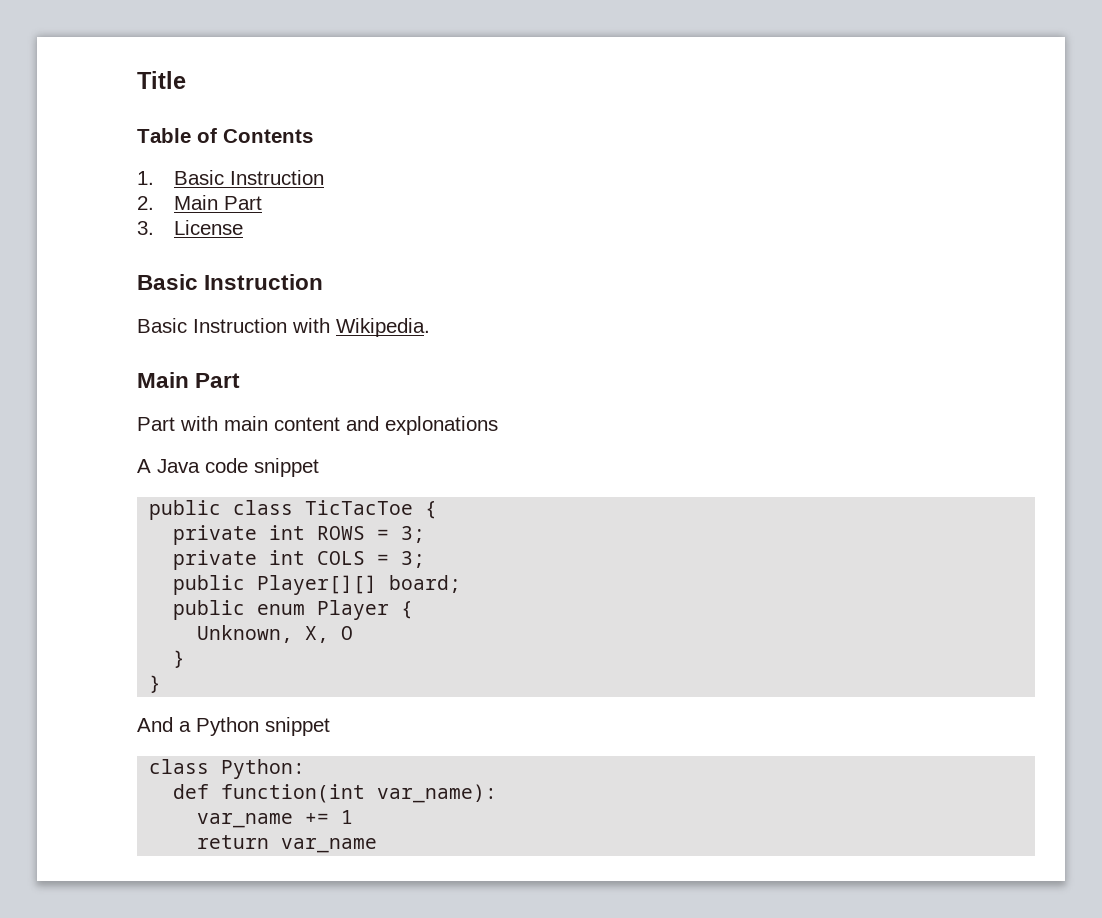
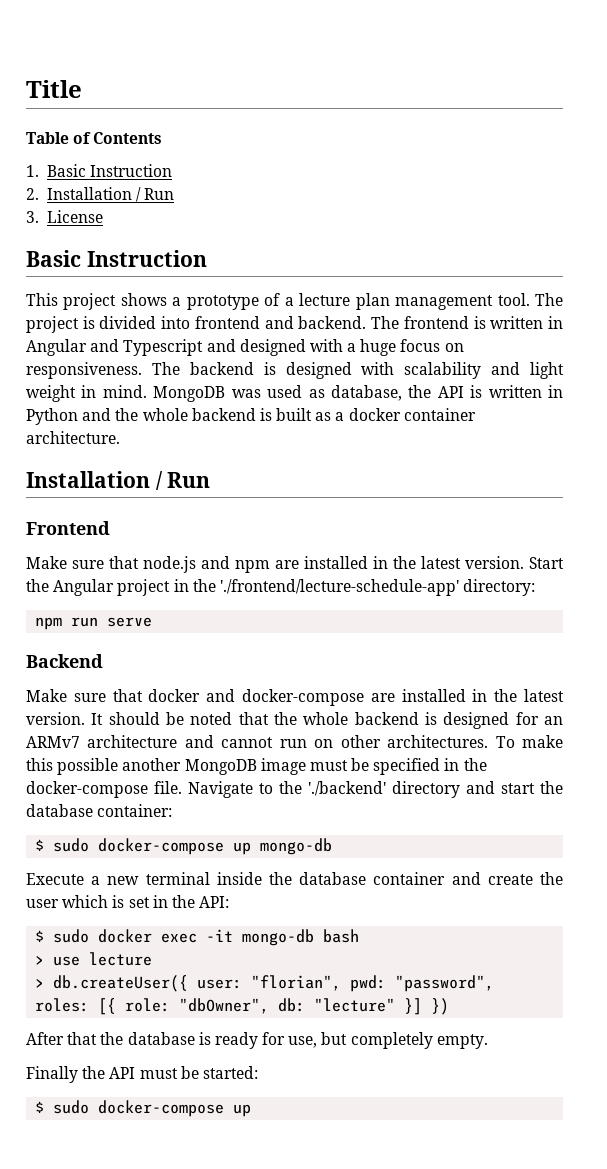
[173,195,262,210] Main Part -> [46,187,175,202] Installation / Run
[137,318,430,337] [137,372,241,388] [137,416,498,435] [137,458,319,477] [149,500,438,520] [173,525,426,545] [173,550,426,570] [173,575,462,595] [173,600,414,620] [197,625,354,643] [173,650,186,668] [149,675,162,693] [137,717,330,736] [149,759,306,779] [173,784,498,803] [197,810,354,828] [197,835,378,853] Basic Instruction with Wikipedia. // Main Part // Part with main content and explonations // A Java code snippet // public class TicTacToe { // private int ROWS = 3; // private int COLS = 3; // public Player[][] board; // public enum Player { // Unknown, X, O // } // } // And a Python snippet // class Python: // def function(int var_name): // var_name += 1 // return var_name -> [26,293,563,310] [26,316,564,333] [26,339,464,356] [26,362,564,379] [26,385,563,402] [26,408,476,425] [26,431,120,444] [26,471,211,490] [26,521,110,535] [26,556,564,573] [26,579,536,596] [35,617,153,630] [26,654,103,668] [26,689,564,706] [26,712,563,729] [26,735,564,748] [26,758,487,775] [26,781,563,798] [26,804,173,817] [35,838,333,855] [26,872,563,885] [26,895,230,908] [35,929,360,946] [35,952,153,966] [35,975,495,992] [35,998,450,1015] [26,1032,488,1049] [26,1066,258,1083] [35,1100,252,1117] This project shows a prototype of a lecture plan management tool. The project is divided into frontend and backend. The frontend is written in Angular and Typescript and designed with a huge focus on responsiveness. The backend is designed with scalability and light weight in mind. MongoDB was used as database, the API is written in Python and the whole backend is built as a docker container architecture. // Installation / Run // Frontend // Make sure that node.js and npm are installed in the latest version. Start the Angular project in the './frontend/lecture-schedule-app' directory: // npm run serve // Backend // Make sure that docker and docker-compose are installed in the latest version. It should be noted that the whole backend is designed for an ARMv7 architecture and cannot run on other architectures. To make this possible another MongoDB image must be specified in the docker-compose file. Navigate to the './backend' directory and start the database container: // $ sudo docker-compose up mongo-db // Execute a new terminal inside the database container and create the user which is set in the API: // $ sudo docker exec -it mongo-db bash // > use lecture // > db.createUser({ user: "florian", pwd: "password", roles: [{ role: "dbOwner", db: "lecture" }] }) // After that the database is ready for use, but completely empty. // Finally the API must be started: // $ sudo docker-compose up

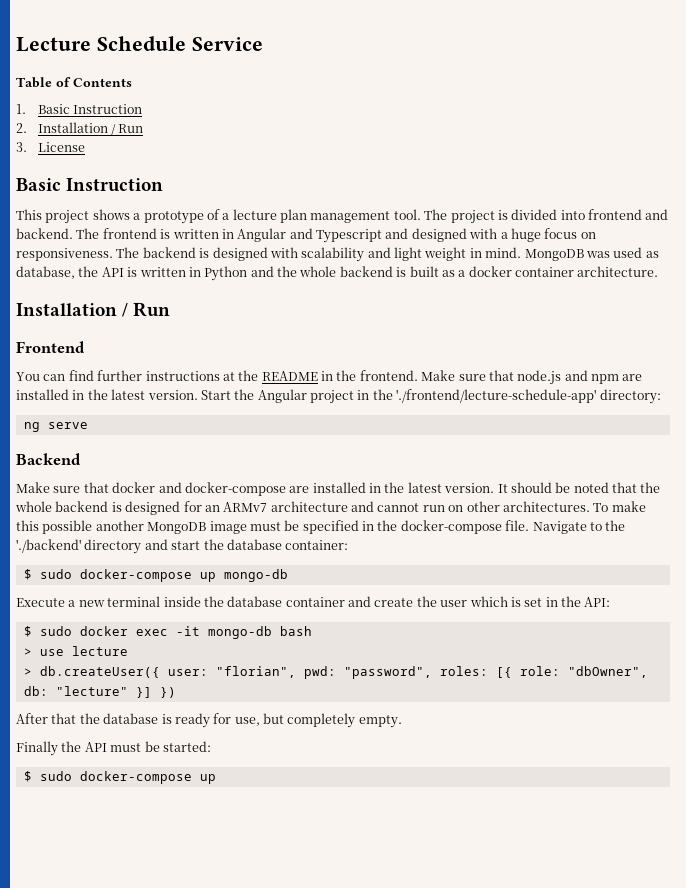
[26,80,82,98] Title -> [16,36,263,52] Lecture Schedule Service
(110, 528) none -> [16,370,418,381] You can find further instructions at the README in the frontend.
[35,617,99,630] npm run -> [23,422,40,432] ng

